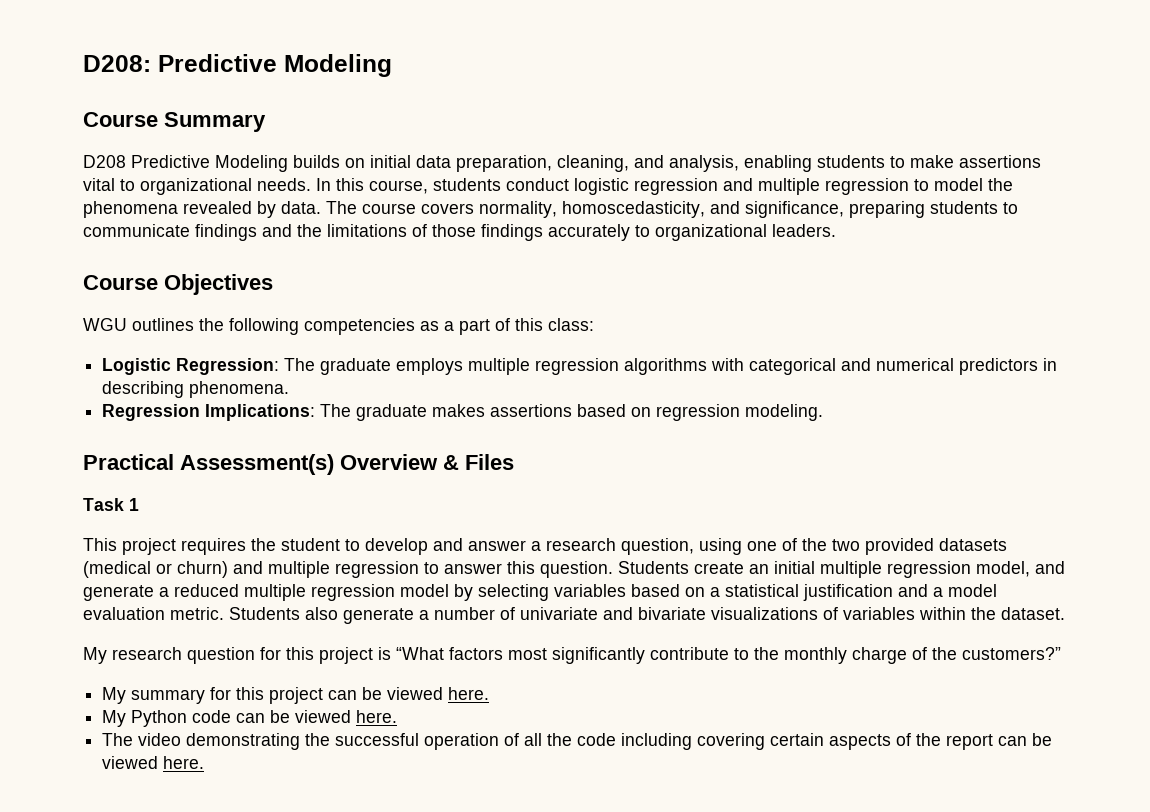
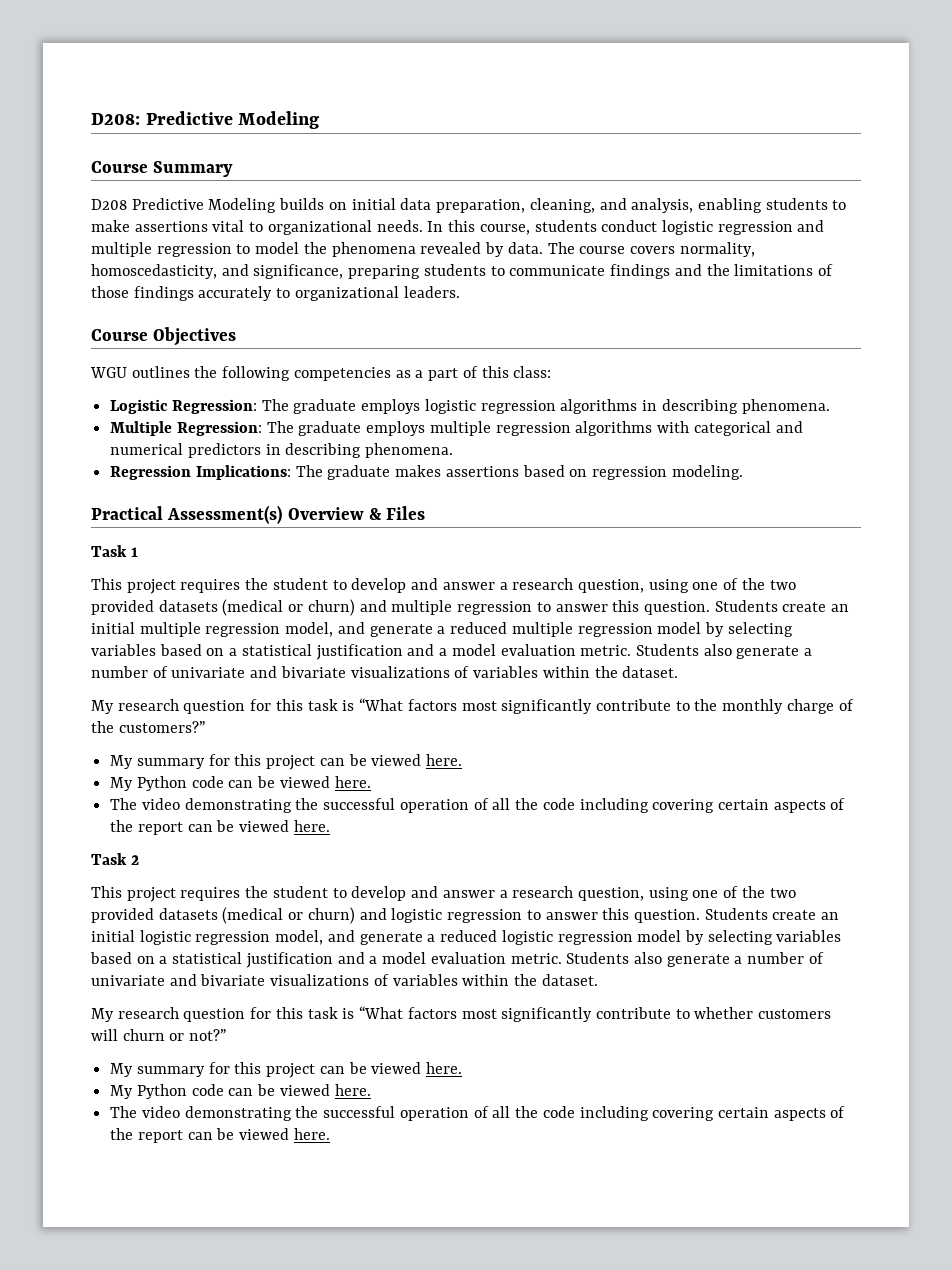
(464, 366) none -> [424,399,830,414] [110,421,426,436] logistic regression algorithms in describing phenomena. // Multiple Regression: The graduate employs
[319,647,373,664] project -> [307,699,338,711] task
(205, 762) none -> [91,853,139,865] [91,886,796,902] [91,907,840,924] [91,930,842,945] [90,952,824,968] [91,974,598,986] [91,1006,832,1022] [91,1029,227,1041] [110,1062,463,1078] [110,1084,371,1099] [110,1106,846,1121] [110,1128,330,1143] // Task 2 // This project requires the student to develop and answer a research question, using one of the two provided datasets (medical or churn) and logistic regression to answer this question. Students create an initial logistic regression model, and generate a reduced logistic regression model by selecting variables based on a statistical justification and a model evaluation metric. Students also generate a number of univariate and bivariate visualizations of variables within the dataset. // My research question for this task is “What factors most significantly contribute to whether customers will churn or not?” // My summary for this project can be viewed here. // My Python code can be viewed here. // The video demonstrating the successful operation of all the code including covering certain aspects of the report can be viewed here.

